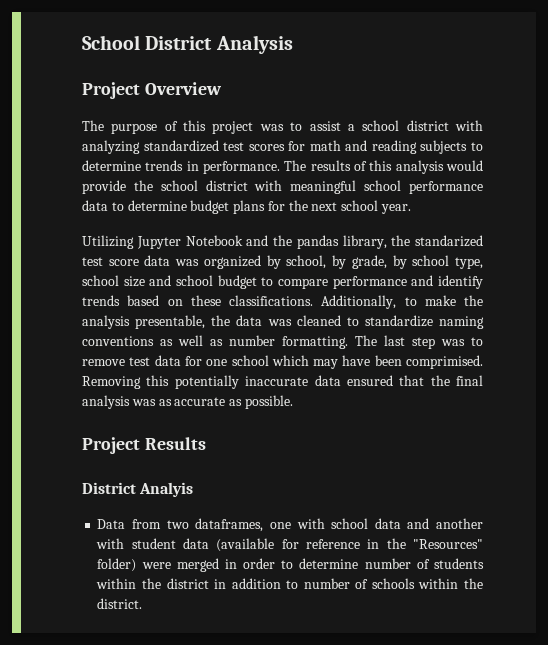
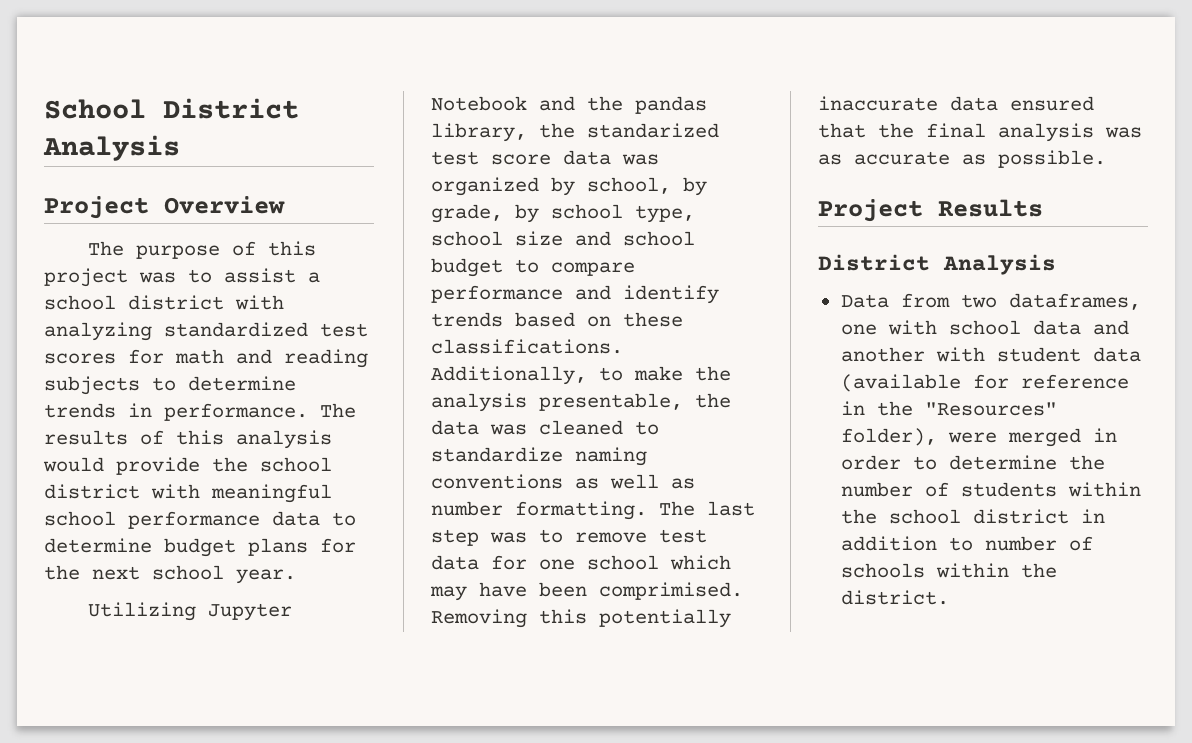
[139,482,194,497] Analyis -> [943,254,1056,275] Analysis
[97,558,137,572] folder) -> [840,428,937,446] folder),
(359, 563) none -> [1068,455,1105,470] the
(161, 583) none -> [888,509,961,524] school

